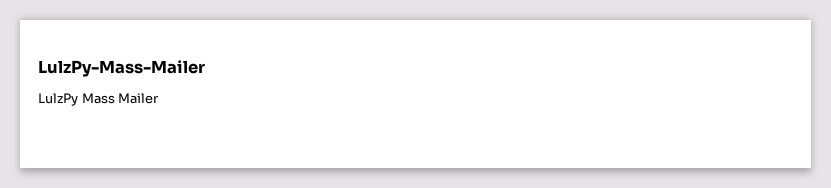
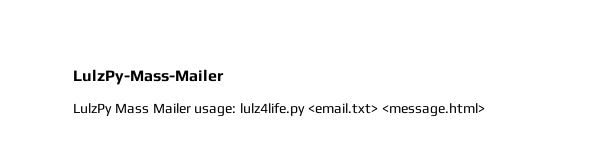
(160, 98) none -> [194,103,485,117] usage: lulz4life.py <email.txt> <message.html>

